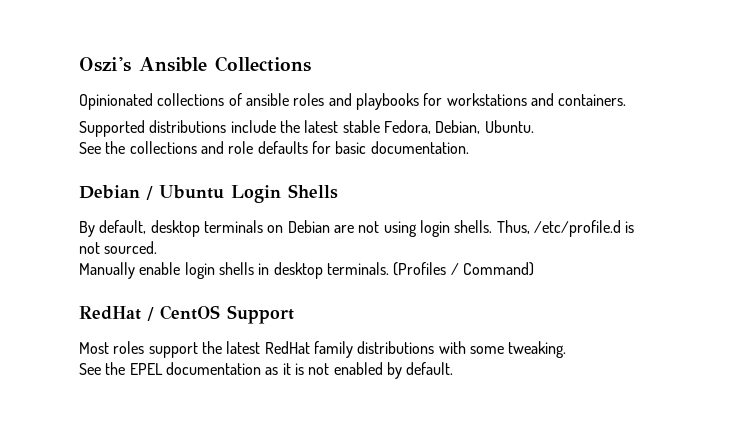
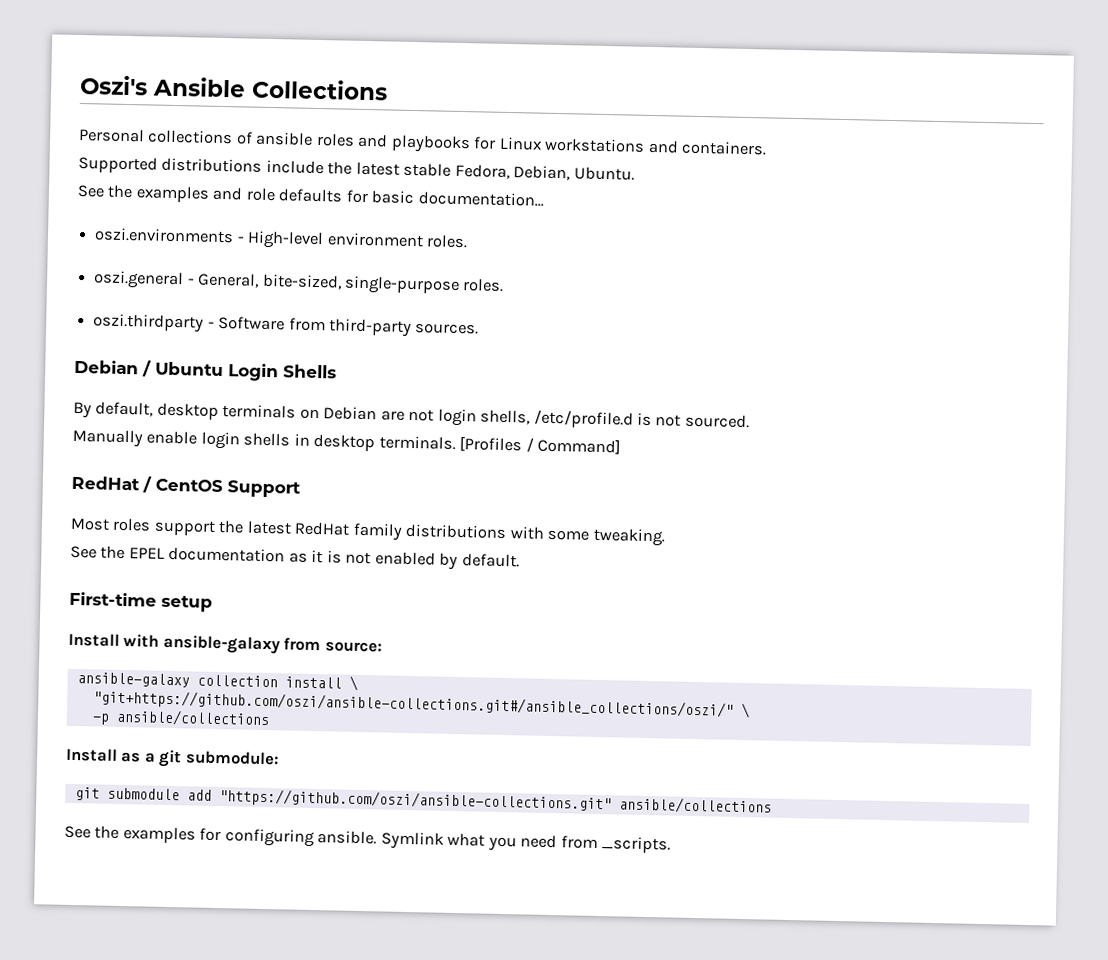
[79,93,153,110] Opinionated -> [78,127,145,143] Personal
(443, 99) none -> [498,136,542,151] Linux
[129,141,197,154] collections -> [135,185,210,203] examples
[370,141,469,154] documentation. -> [417,191,544,207] [94,227,468,250] [93,270,505,295] [93,313,480,337] documentation... // oszi.environments - High-level environment roles. // oszi.general - General, bite-sized, single-purpose roles. // oszi.thirdparty - Software from third-party sources.
[383,220,530,237] using login shells. Thus, -> [437,408,531,427] login shells,
[393,262,534,276] (Profiles / Command) -> [459,436,622,455] [Profiles / Command]
(454, 368) none -> [69,591,213,612] [68,632,382,655] [76,672,358,691] [92,689,750,719] [91,708,270,728] [66,747,279,768] [74,787,772,815] [64,825,672,854] // First-time setup // Install with ansible-galaxy from source: // ansible-galaxy collection install \ // "git+https://github.com/oszi/ansible-collections.git#/ansible_collections/oszi/" \ // -p ansible/collections // Install as a git submodule: // git submodule add "https://github.com/oszi/ansible-collections.git" ansible/collections // See the examples for configuring ansible. Symlink what you need from _scripts.

